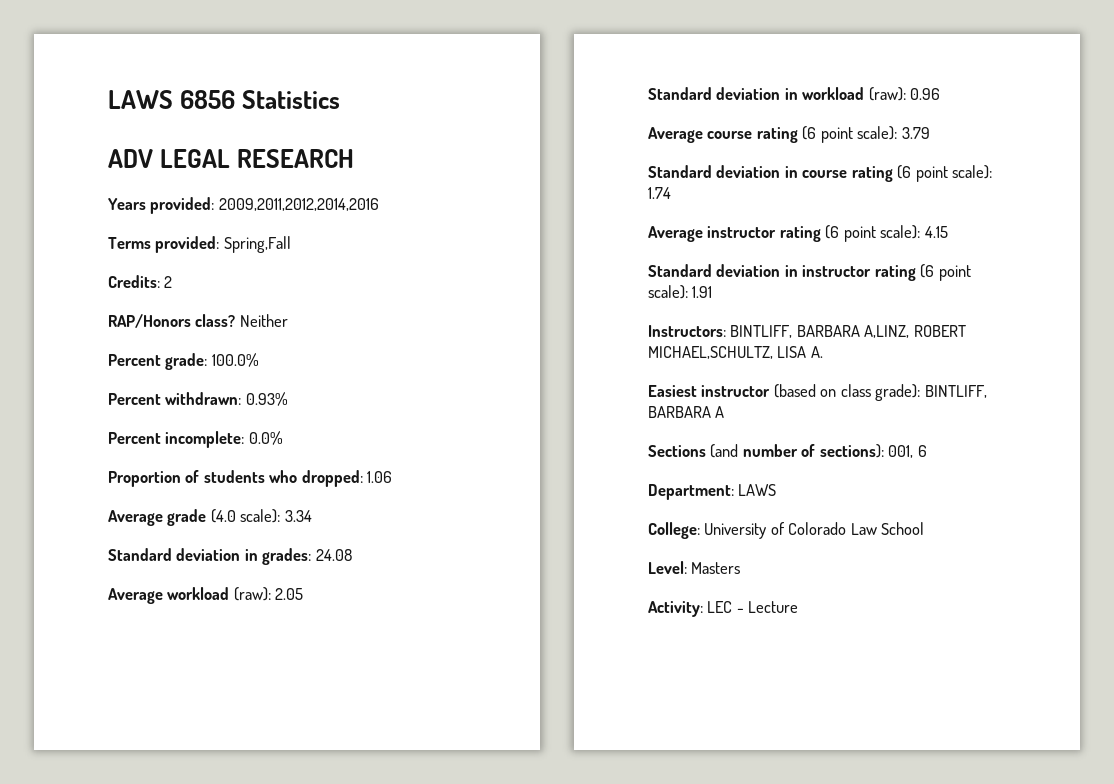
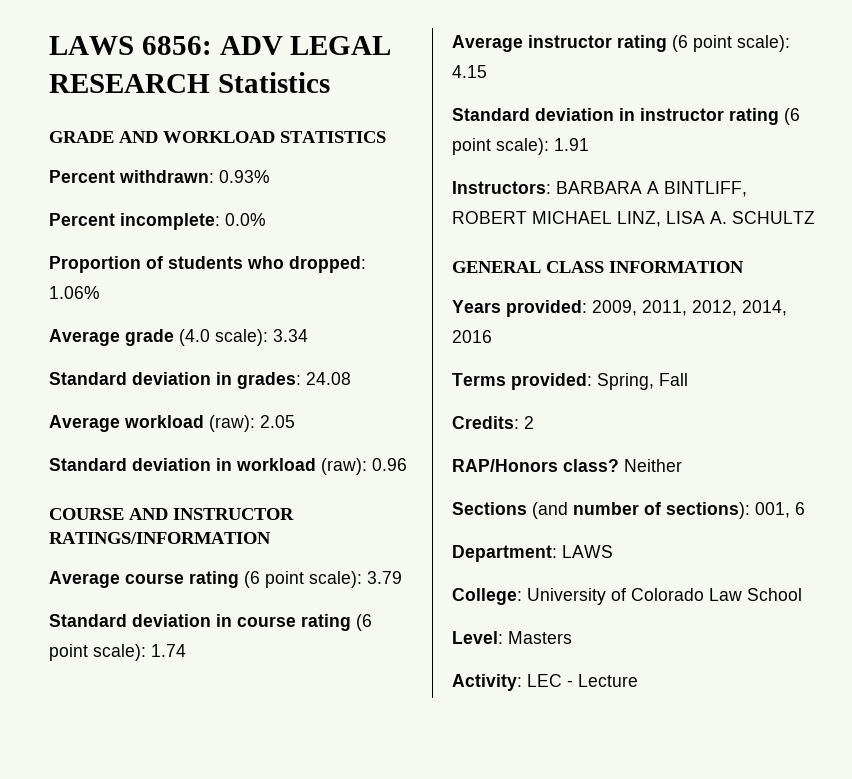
[108,90,341,109] LAWS 6856 Statistics // -> [49,36,212,55] LAWS 6856:
[108,197,379,214] [108,236,291,253] [108,275,173,288] [108,314,288,328] [108,353,259,370] // Years provided: 2009,2011,2012,2014,2016 // Terms provided: Spring,Fall // Credits: 2 // RAP/Honors class? Neither // Percent grade: 100.0% -> [217,72,330,93] [49,131,386,143] Statistics // GRADE AND WORKLOAD STATISTICS
[367,471,393,483] 1.06 -> [49,286,100,299] 1.06%
(941, 94) none -> [49,508,294,520] [49,532,271,544] // COURSE AND INSTRUCTOR RATINGS/INFORMATION
[730,325,966,338] [648,346,823,359] [648,384,987,401] [648,406,725,418] BINTLIFF, BARBARA A,LINZ, ROBERT MICHAEL,SCHULTZ, LISA A. // Easiest instructor (based on class grade): BINTLIFF, BARBARA A -> [556,181,747,197] [452,211,815,227] [452,261,744,273] [452,300,787,317] [452,330,492,343] [452,373,688,390] [452,416,534,429] [452,459,682,472] BARBARA A BINTLIFF, ROBERT MICHAEL LINZ, LISA A. SCHULTZ // GENERAL CLASS INFORMATION // Years provided: 2009, 2011, 2012, 2014, 2016 // Terms provided: Spring, Fall // Credits: 2 // RAP/Honors class? Neither

